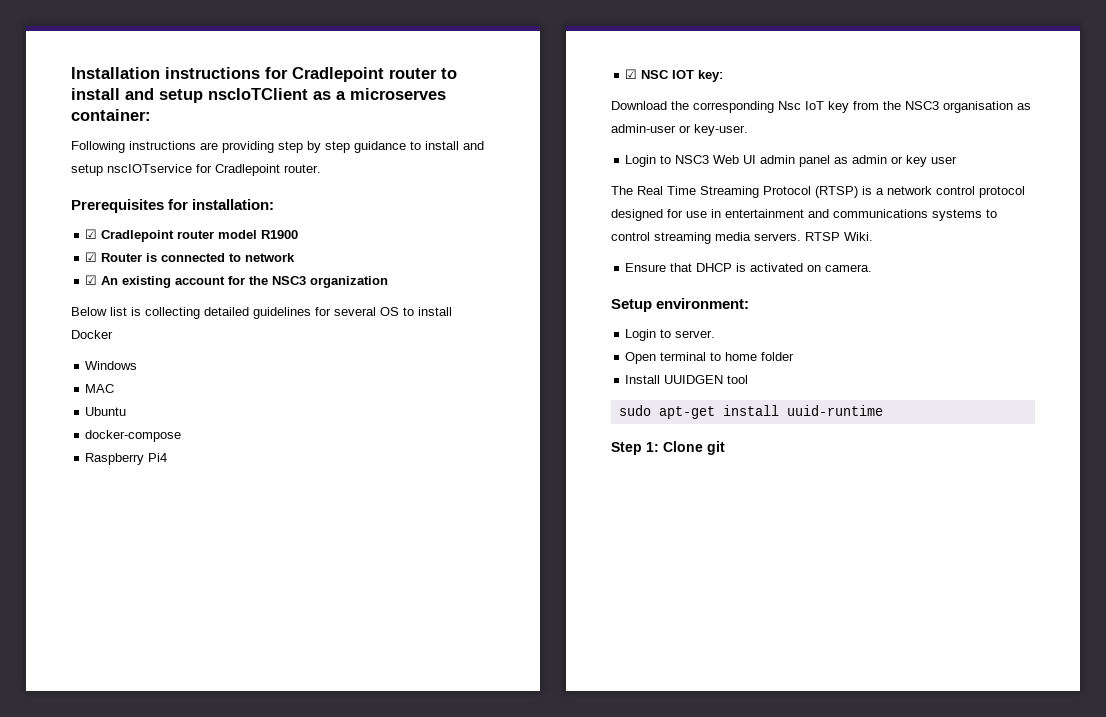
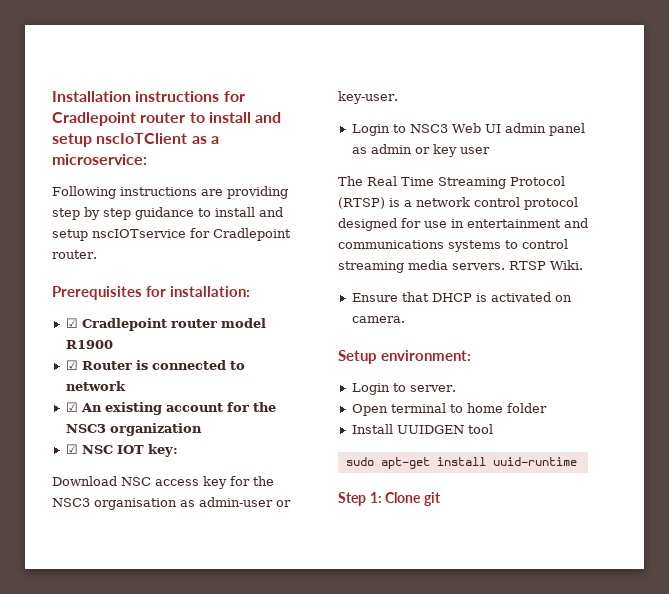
[350,88,446,100] [71,109,151,121] microserves container: -> [52,154,147,165] microservice:
[71,307,452,319] [71,330,113,339] [85,361,138,370] [85,384,115,393] [85,407,127,416] [85,430,182,442] [85,453,168,465] // Below list is collecting detailed guidelines for several OS to install Docker // Windows // MAC // Ubuntu // docker-compose // Raspberry Pi4 -> (202, 429) none
[671,101,879,113] the corresponding Nsc IoT key from -> [121,476,250,489] NSC access key for

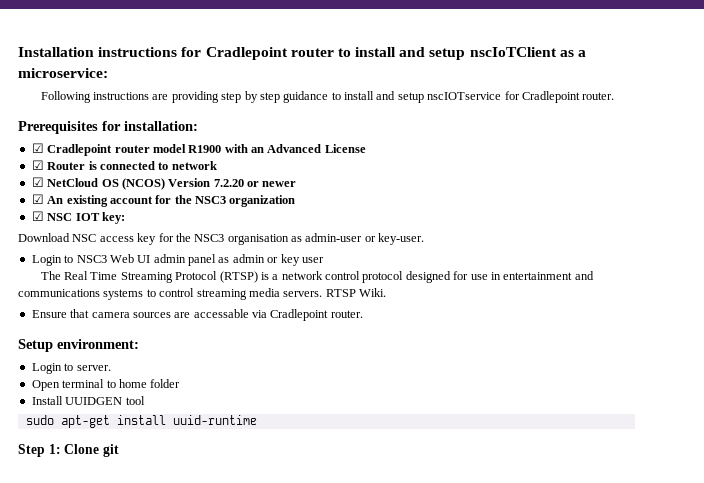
(113, 344) none -> [224,144,366,153] with an Advanced License
(126, 386) none -> [31,177,297,190] // ☑ NetCloud OS (NCOS) Version 7.2.20 or newer
[431,292,572,302] [351,316,405,323] DHCP is activated on camera. -> [91,309,363,321] camera sources are accessable via Cradlepoint router.

